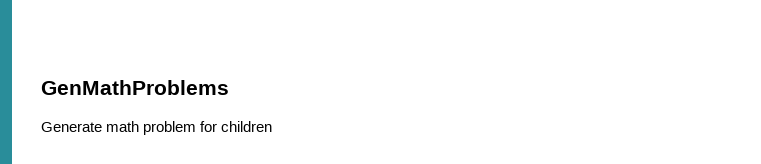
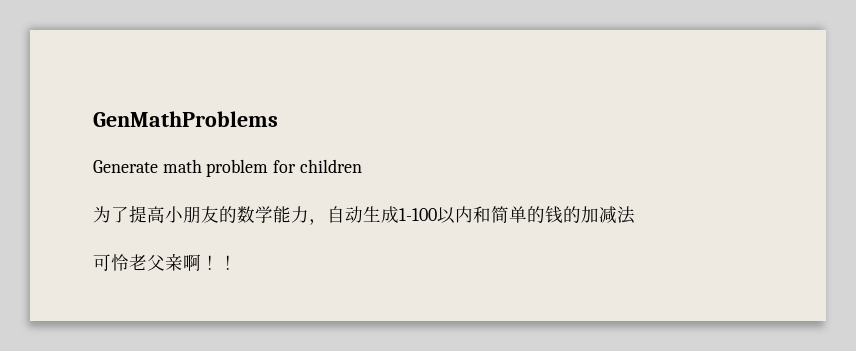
(273, 126) none -> [93,205,635,225] [93,253,237,271] // 为了提高小朋友的数学能力，自动生成1-100以内和简单的钱的加减法 // 可怜老父亲啊！！

